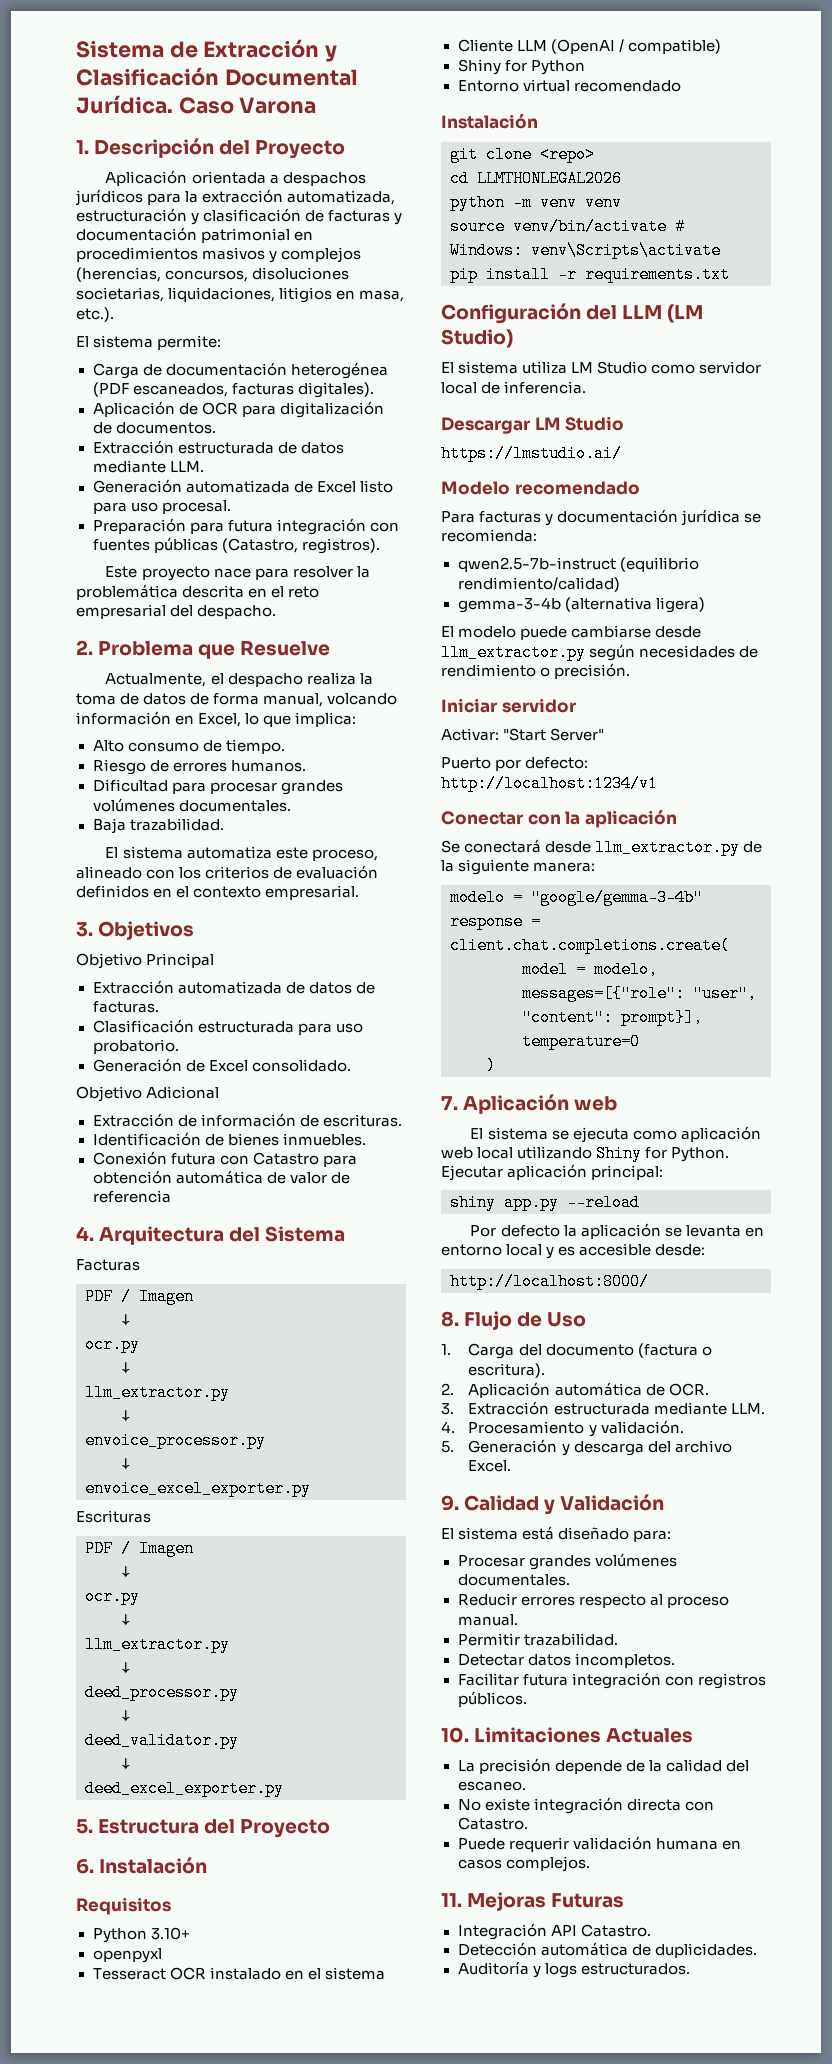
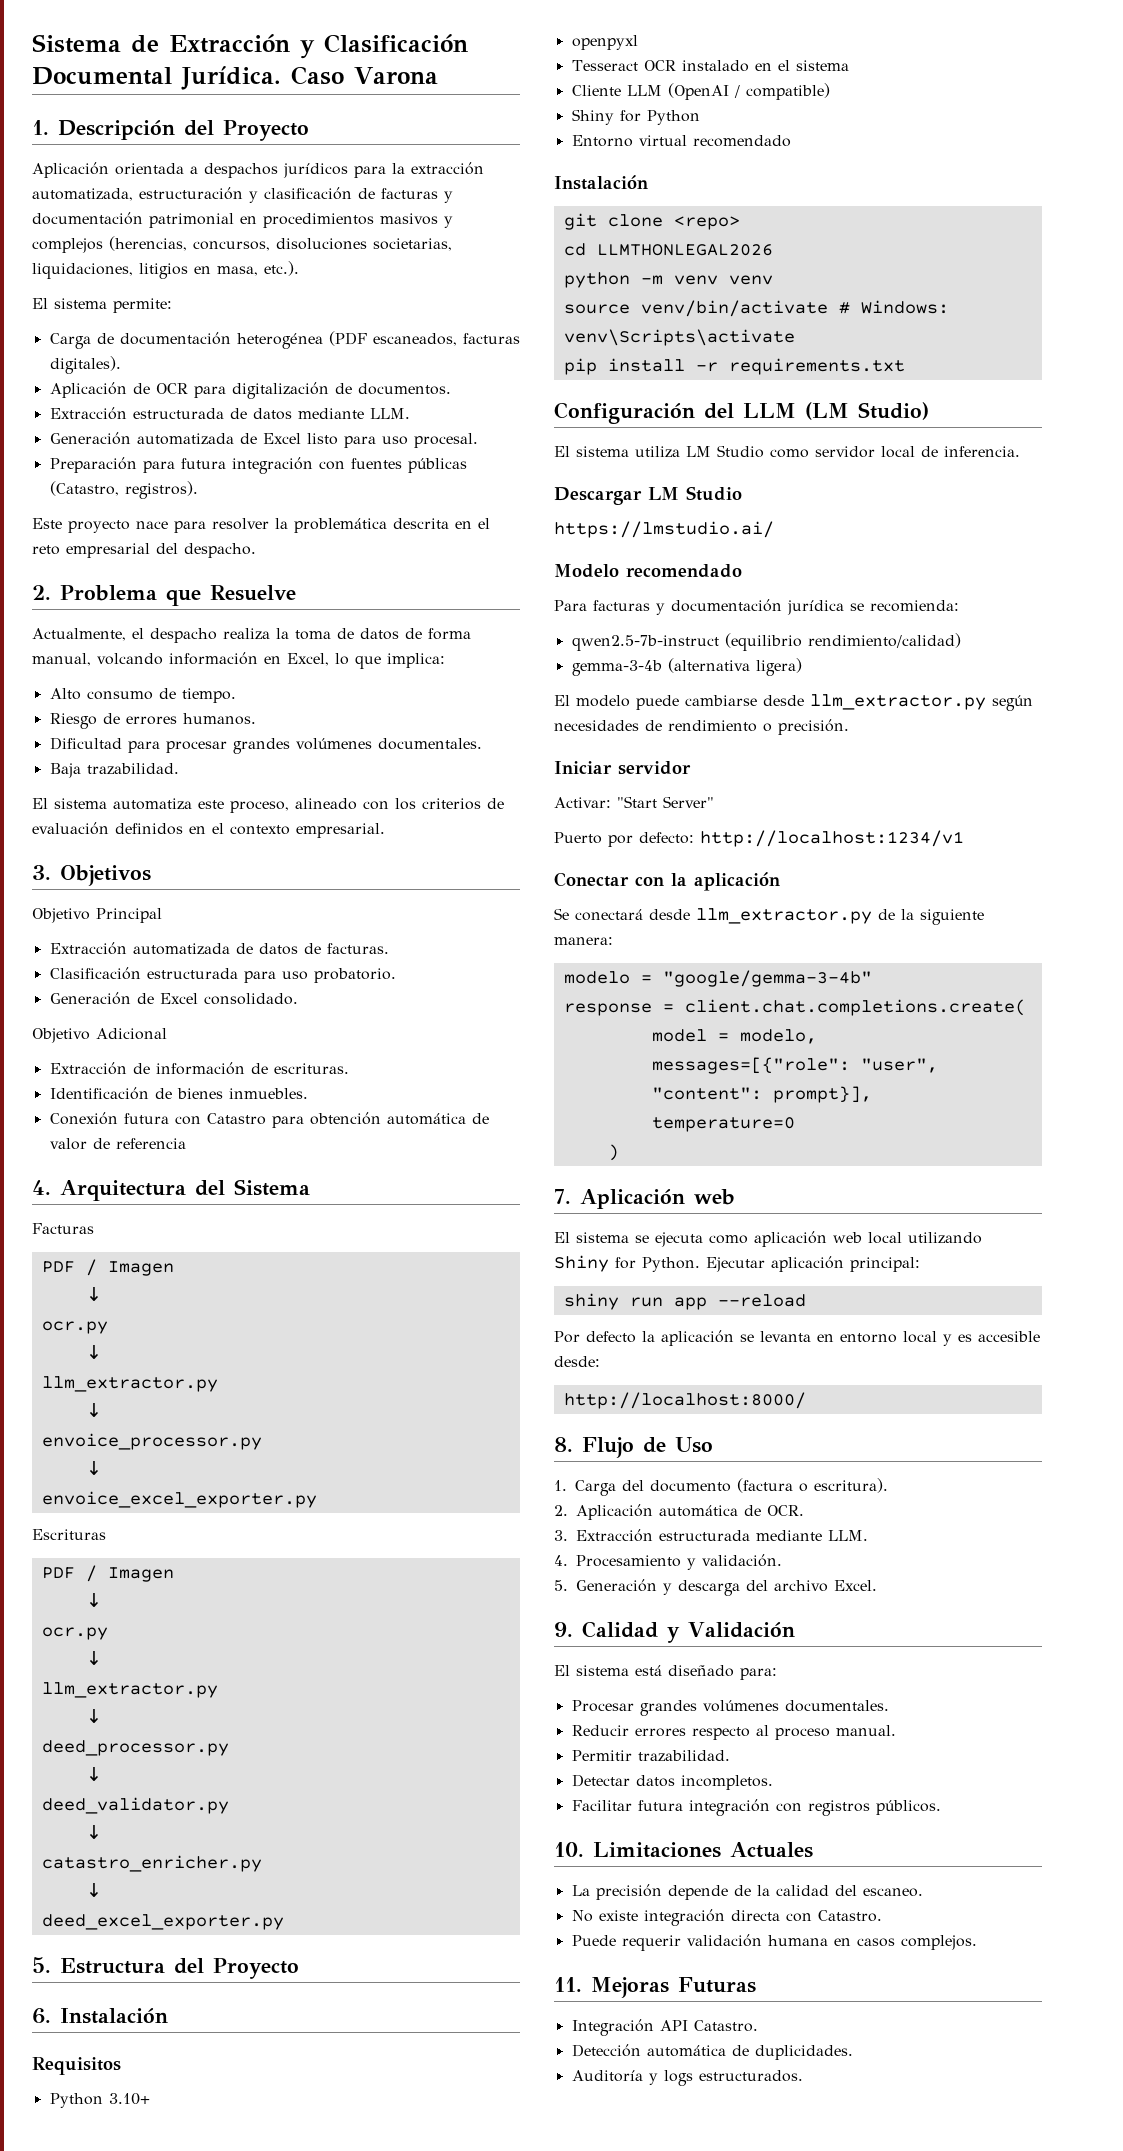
(130, 1763) none -> [41,1855,262,1872] [85,1883,102,1897] // catastro_enricher.py // ↓
[504,1194,559,1211] app.py -> [629,1297,707,1310] run app

